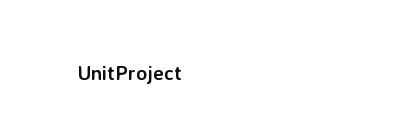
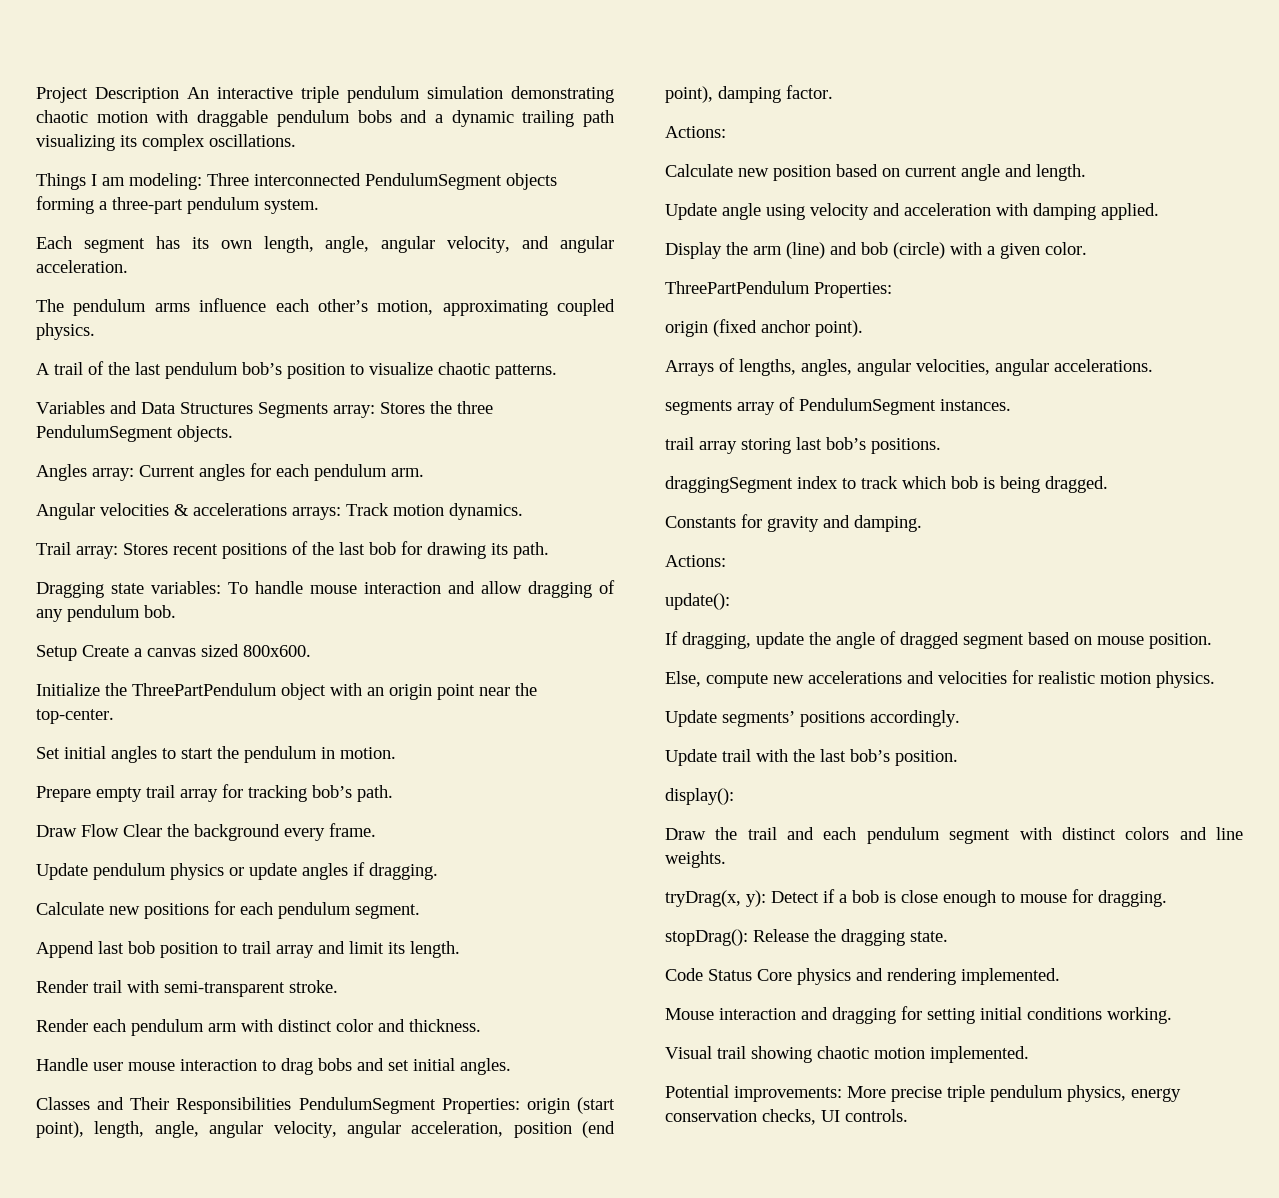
[78,66,182,84] UnitProject -> [36,86,614,103] [36,110,614,127] [36,134,296,151] [36,173,557,190] [36,196,319,214] [36,236,614,253] [36,260,128,273] [36,298,615,316] [36,323,95,340] [36,361,557,379] [36,401,493,418] [36,425,233,442] [36,463,424,481] [36,503,523,520] [36,541,549,559] [36,580,615,598] [36,605,176,622] [36,644,311,661] [36,683,537,700] [36,709,114,724] [36,746,396,763] [36,784,393,802] [36,823,376,841] [36,862,438,880] [36,901,420,919] [36,941,460,958] [36,980,338,997] [36,1019,481,1036] [36,1058,511,1075] [36,1097,615,1114] [36,1121,615,1138] [665,85,833,103] [665,126,726,138] [665,164,1086,181] [665,203,1159,220] [665,242,1087,259] [665,281,892,298] [665,319,863,337] [665,358,1153,376] [665,397,1011,415] [665,437,941,454] [665,476,1108,493] [665,514,922,532] [665,555,726,567] [665,593,730,610] [665,631,1212,649] [665,670,1215,688] [665,710,960,727] [665,749,958,766] [665,788,734,805] [665,827,1243,844] [665,851,726,868] [665,889,1167,907] [665,929,948,946] [665,968,1060,985] [665,1006,1172,1024] [665,1046,1029,1063] [665,1085,1181,1102] [665,1109,908,1125] Project Description An interactive triple pendulum simulation demonstrating chaotic motion with draggable pendulum bobs and a dynamic trailing path visualizing its complex oscillations. // Things I am modeling: Three interconnected PendulumSegment objects forming a three-part pendulum system. // Each segment has its own length, angle, angular velocity, and angular acceleration. // The pendulum arms influence each other’s motion, approximating coupled physics. // A trail of the last pendulum bob’s position to visualize chaotic patterns. // Variables and Data Structures Segments array: Stores the three PendulumSegment objects. // Angles array: Current angles for each pendulum arm. // Angular velocities & accelerations arrays: Track motion dynamics. // Trail array: Stores recent positions of the last bob for drawing its path. // Dragging state variables: To handle mouse interaction and allow dragging of any pendulum bob. // Setup Create a canvas sized 800x600. // Initialize the ThreePartPendulum object with an origin point near the top-center. // Set initial angles to start the pendulum in motion. // Prepare empty trail array for tracking bob’s path. // Draw Flow Clear the background every frame. // Update pendulum physics or update angles if dragging. // Calculate new positions for each pendulum segment. // Append last bob position to trail array and limit its length. // Render trail with semi-transparent stroke. // Render each pendulum arm with distinct color and thickness. // Handle user mouse interaction to drag bobs and set initial angles. // Classes and Their Responsibilities PendulumSegment Properties: origin (start point), length, angle, angular velocity, angular acceleration, position (end point), damping factor. // Actions: // Calculate new position based on current angle and length. // Update angle using velocity and acceleration with damping applied. // Display the arm (line) and bob (circle) with a given color. // ThreePartPendulum Properties: // origin (fixed anchor point). // Arrays of lengths, angles, angular velocities, angular accelerations. // segments array of PendulumSegment instances. // trail array storing last bob’s positions. // draggingSegment index to track which bob is being dragged. // Constants for gravity and damping. // Actions: // update(): // If dragging, update the angle of dragged segment based on mouse position. // Else, compute new accelerations and velocities for realistic motion physics. // Update segments’ positions accordingly. // Update trail with the last bob’s position. // display(): // Draw the trail and each pendulum segment with distinct colors and line weights. // tryDrag(x, y): Detect if a bob is close enough to mouse for dragging. // stopDrag(): Release the dragging state. // Code Status Core physics and rendering implemented. // Mouse interaction and dragging for setting initial conditions working. // Visual trail showing chaotic motion implemented. // Potential improvements: More precise triple pendulum physics, energy conservation checks, UI controls.

